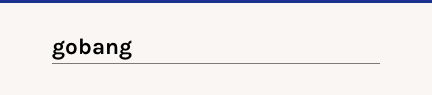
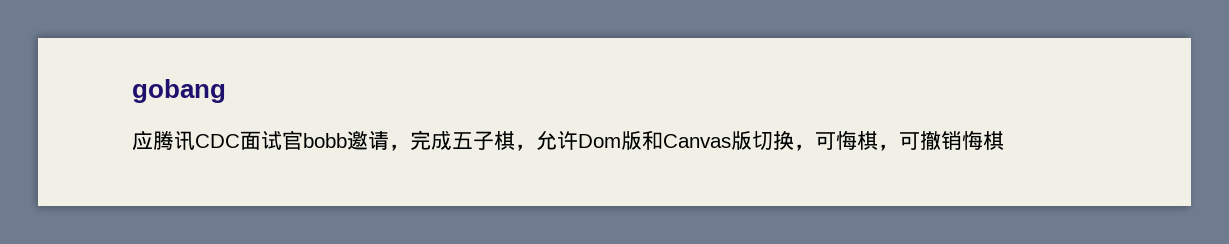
(132, 49) none -> [132,130,1004,151] // 应腾讯CDC面试官bobb邀请，完成五子棋，允许Dom版和Canvas版切换，可悔棋，可撤销悔棋

